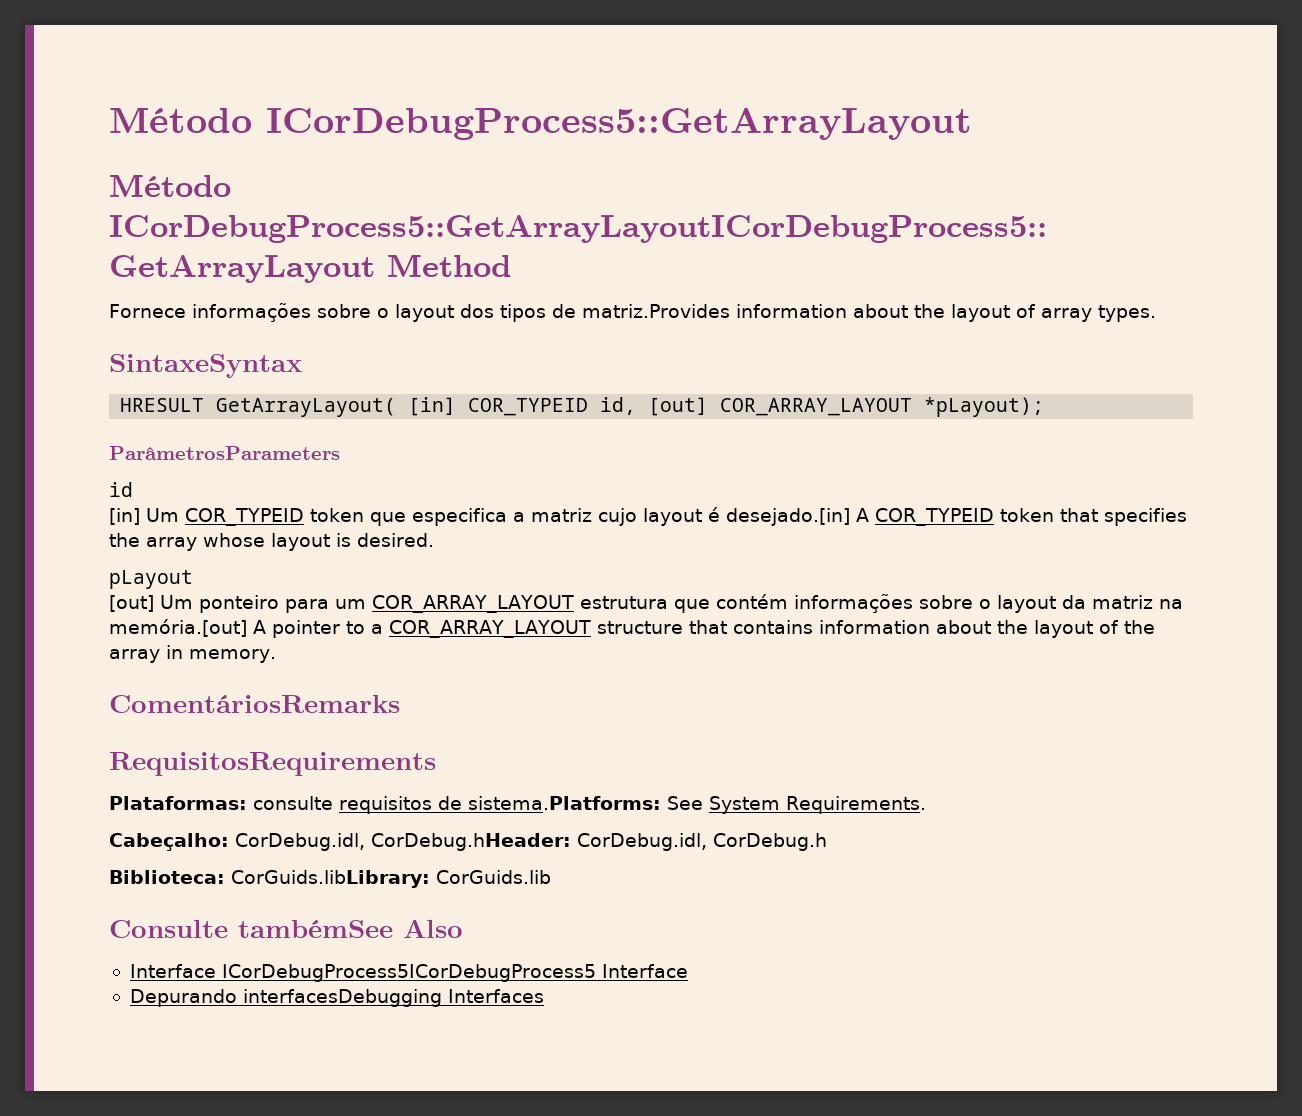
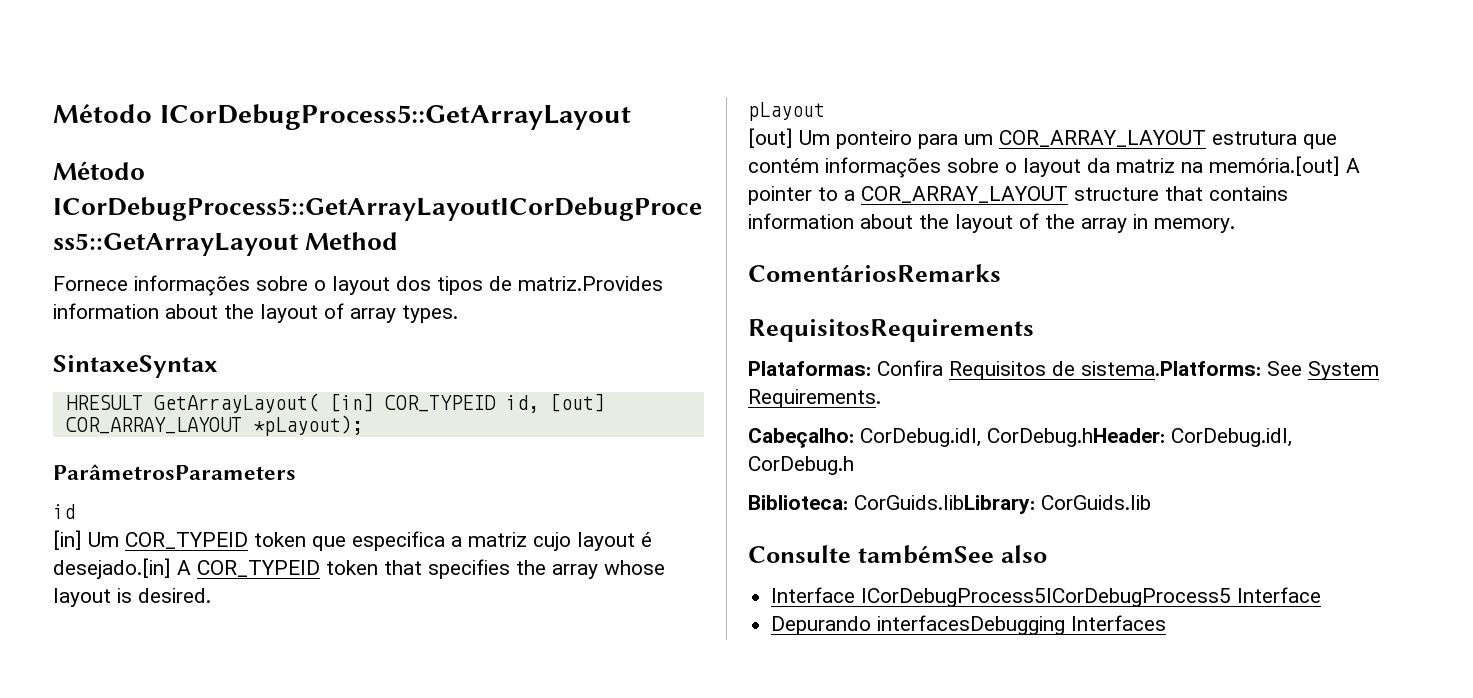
[253,796,432,814] consulte requisitos -> [877,360,1046,380] Confira Requisitos
[403,919,463,938] Also -> [1000,545,1047,563] also

